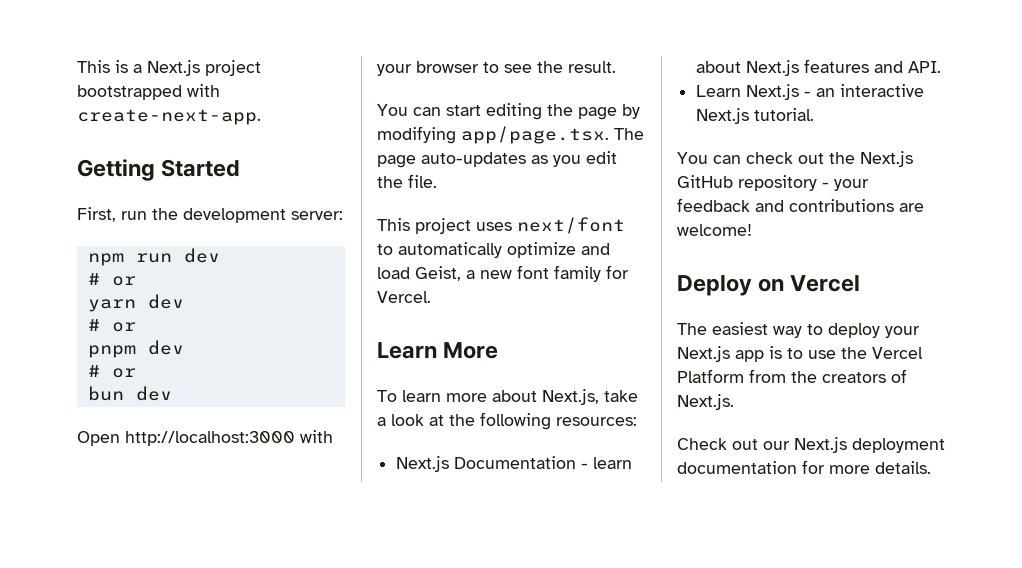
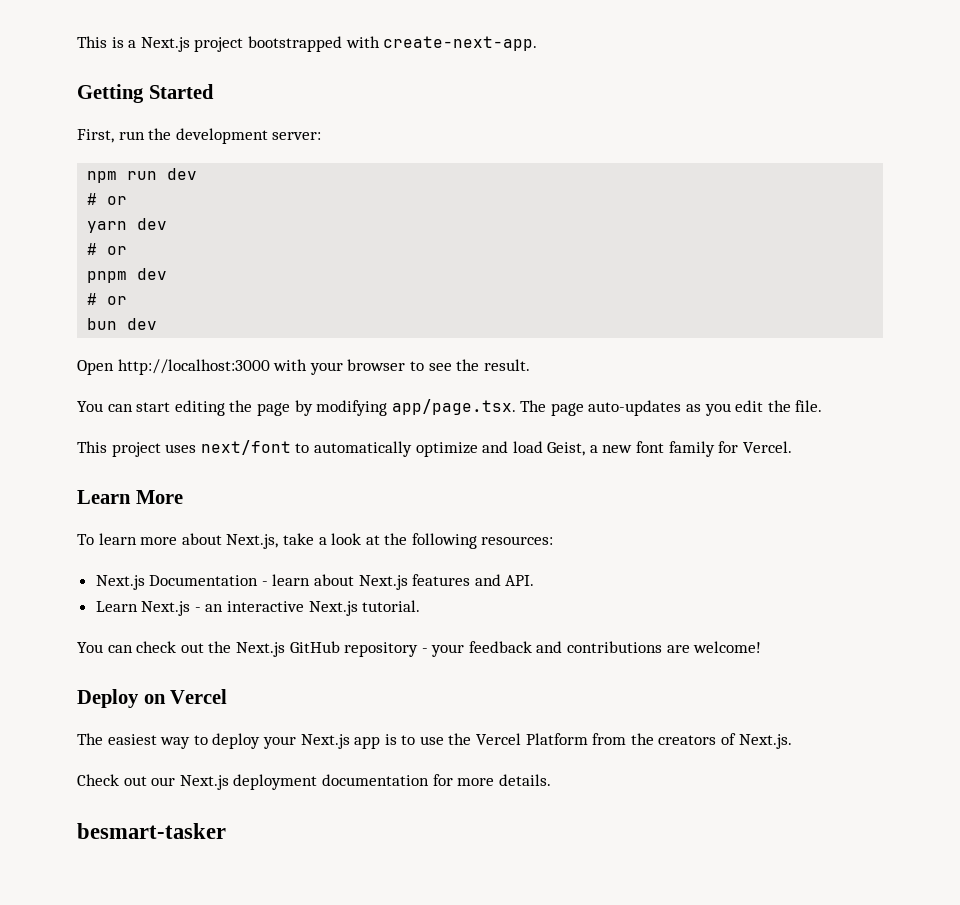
(931, 467) none -> [77,823,226,839] // besmart-tasker

